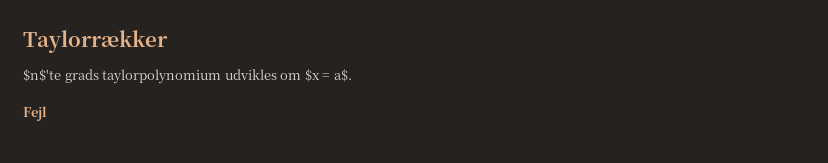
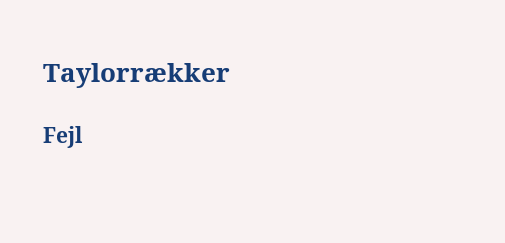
[23,69,352,84] // $n$'te grads taylorpolynomium udvikles om $x = a$. -> (230, 75) none

